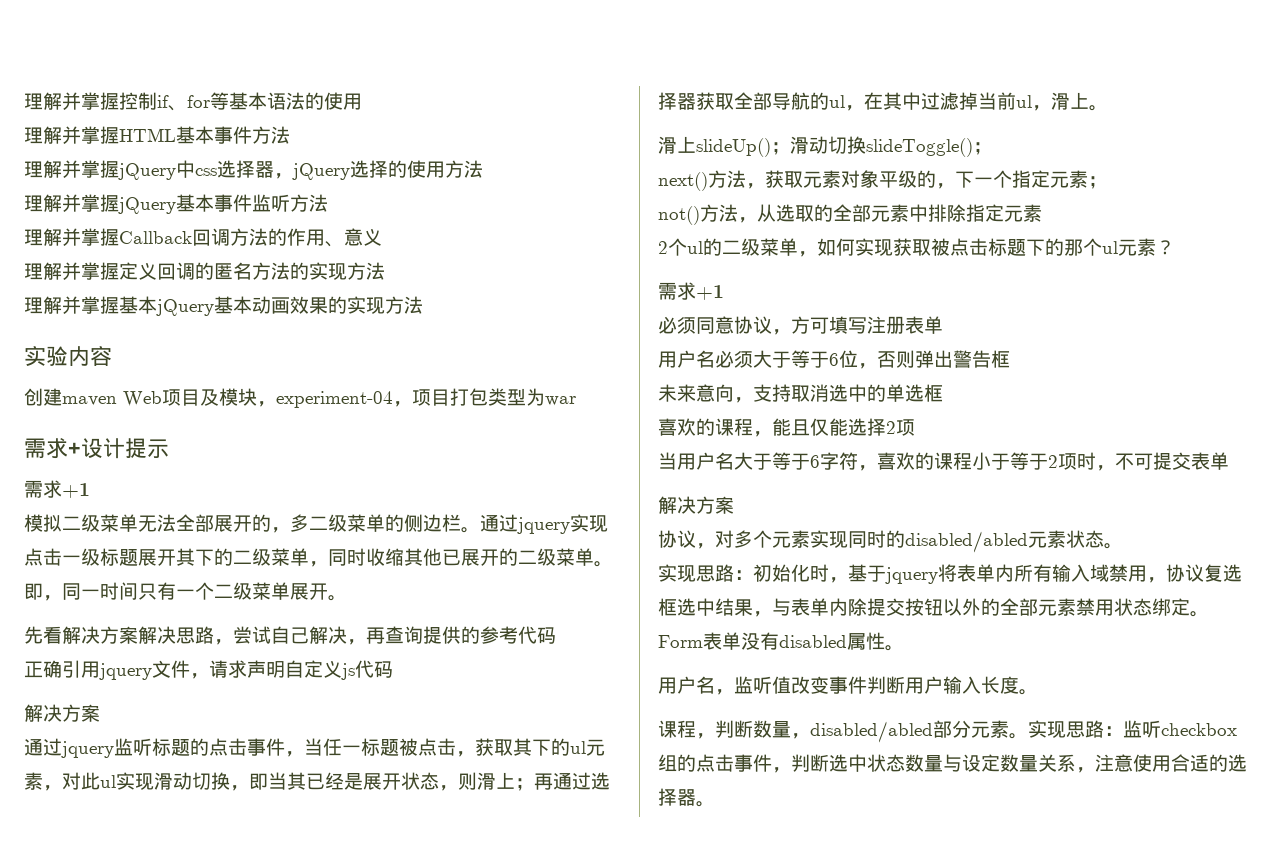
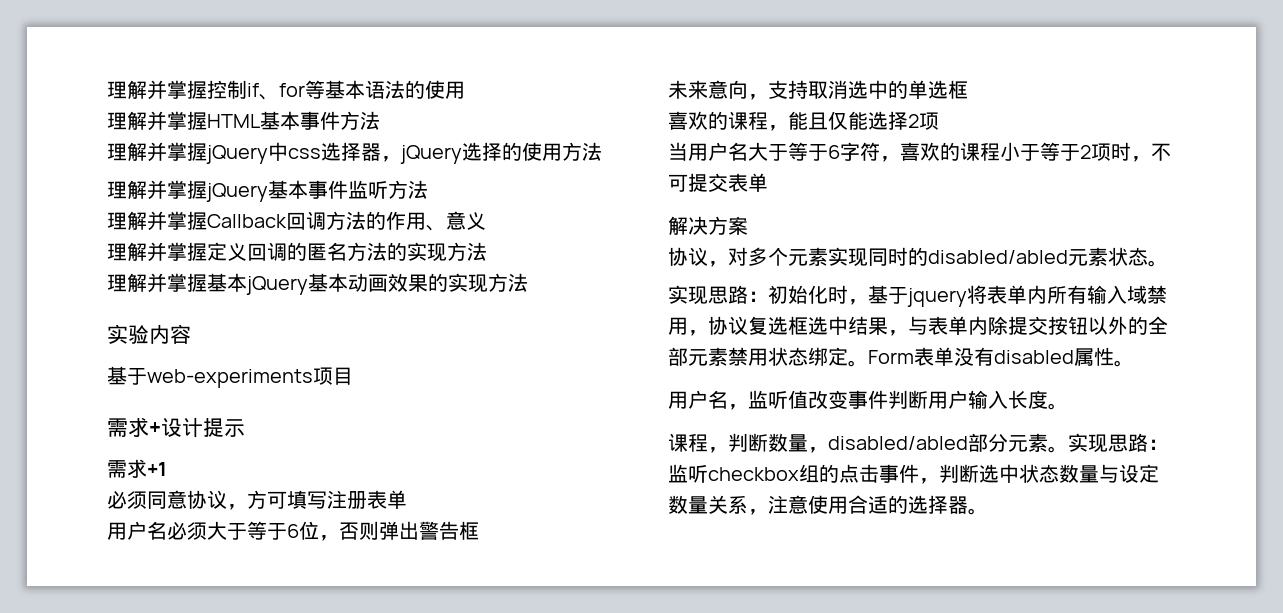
[24,388,576,408] 创建maven Web项目及模块，experiment-04，项目打包类型为war -> [107,366,353,388] 基于web-experiments项目
[24,514,608,534] [24,548,613,567] [24,582,347,601] [24,626,556,645] [24,660,393,680] [24,704,100,722] [24,738,605,758] [24,772,610,791] [658,92,1108,111] [658,136,992,157] [658,170,1107,191] [658,204,1042,225] [658,238,1175,257] [658,282,724,300] // 模拟二级菜单无法全部展开的，多二级菜单的侧边栏。通过jquery实现点击一级标题展开其下的二级菜单，同时收缩其他已展开的二级菜单。即，同一时间只有一个二级菜单展开。 // 先看解决方案解决思路，尝试自己解决，再查询提供的参考代码 // 正确引用jquery文件，请求声明自定义js代码 // 解决方案 // 通过jquery监听标题的点击事件，当任一标题被点击，获取其下的ul元素，对此ul实现滑动切换，即当其已经是展开状态，则滑上；再通过选择器获取全部导航的ul，在其中过滤掉当前ul，滑上。 // 滑上slideUp()；滑动切换slideToggle()； // next()方法，获取元素对象平级的，下一个指定元素； // not()方法，从选取的全部元素中排除指定元素 // 2个ul的二级菜单，如何实现获取被点击标题下的那个ul元素？ // 需求+1 -> (167, 469) none

